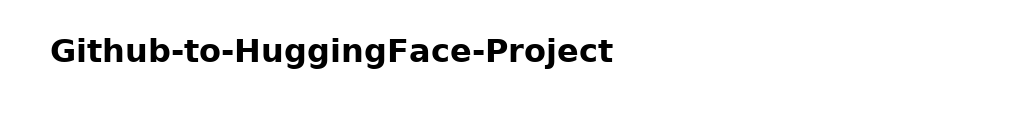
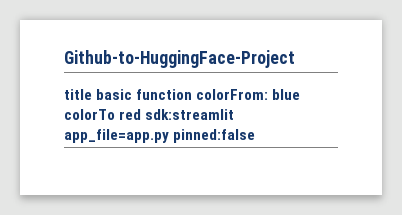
(613, 53) none -> [64,89,301,100] [64,109,235,120] [64,129,256,143] // title basic function colorFrom: blue colorTo red sdk:streamlit app_file=app.py pinned:false

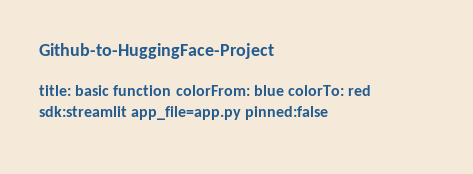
[64,89,92,100] title -> [39,85,71,96] title:
[64,109,115,120] colorTo -> [287,85,344,96] colorTo:

